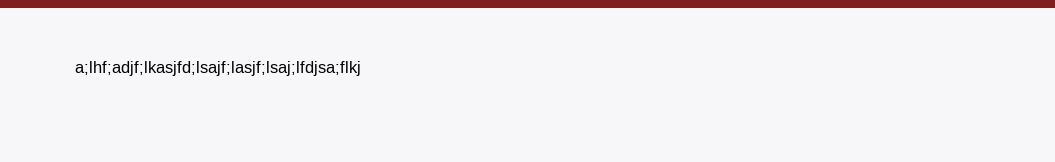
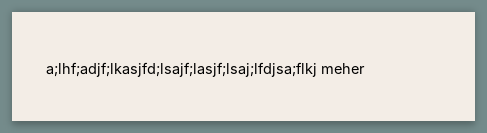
(361, 68) none -> [321,63,365,74] meher

